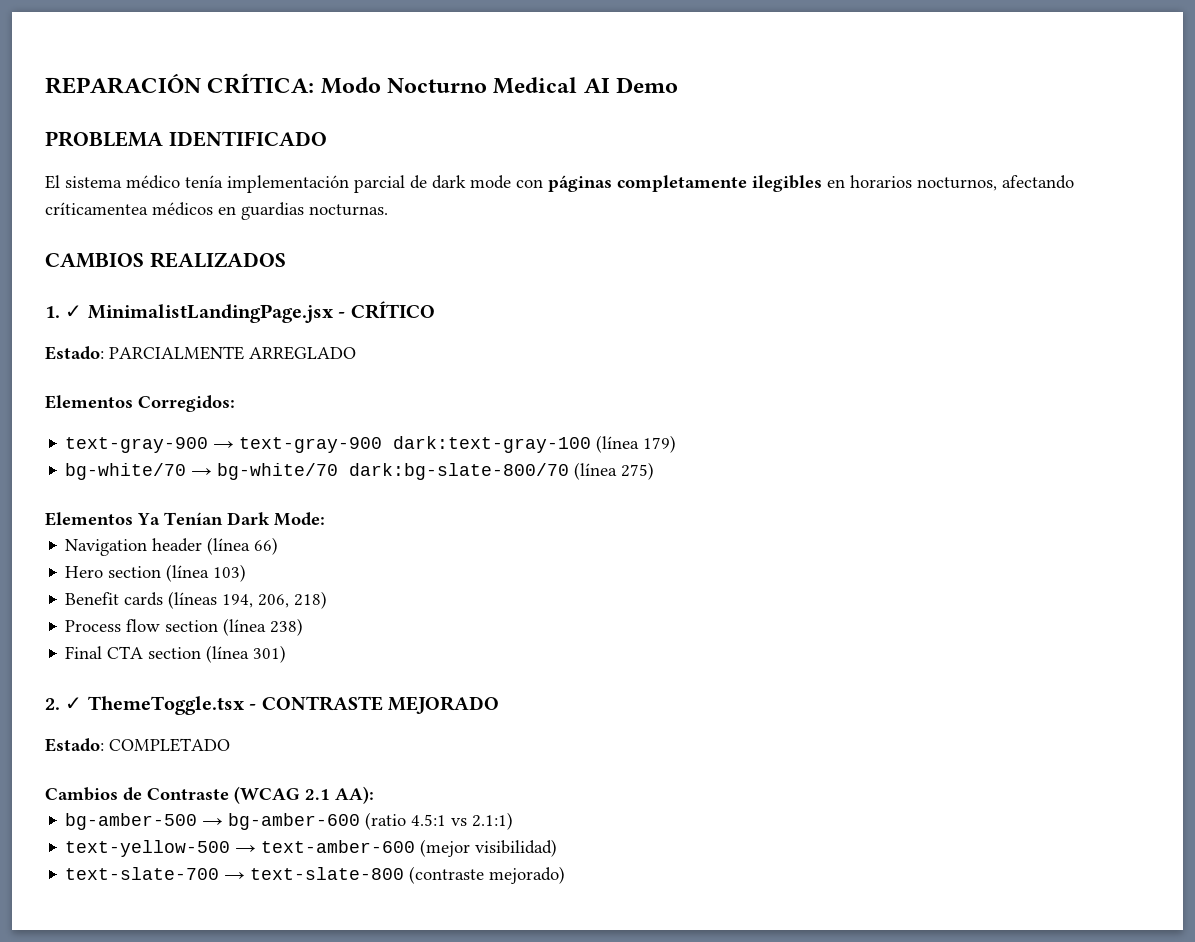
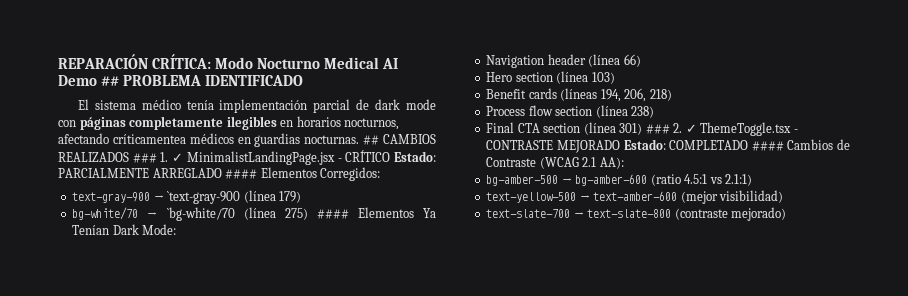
(679, 85) // -> [101,76,120,86] ##
(388, 210) // -> [363,135,380,145] ##
(286, 260) // -> [132,153,157,163] ###
(435, 310) // -> (391, 156) none
(356, 353) // -> [225,169,258,179] ####
[239,436,592,453] text-gray-900 dark:text-gray-100 -> [167,191,241,204] `text-gray-900
[217,463,570,480] bg-white/70 dark:bg-slate-800/70 -> [166,207,235,221] `bg-white/70
(655, 471) // -> [316,209,349,219] ####
(287, 654) // -> [645,124,670,134] ###
(499, 705) // -> (620, 146) none
(230, 745) // -> [751,141,784,151] ####

